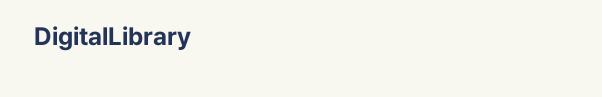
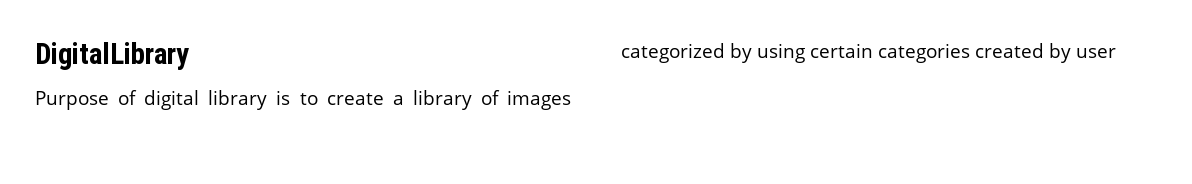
(191, 38) none -> [35,90,572,110] [621,43,1116,63] // Purpose of digital library is to create a library of images categorized by using certain categories created by user

